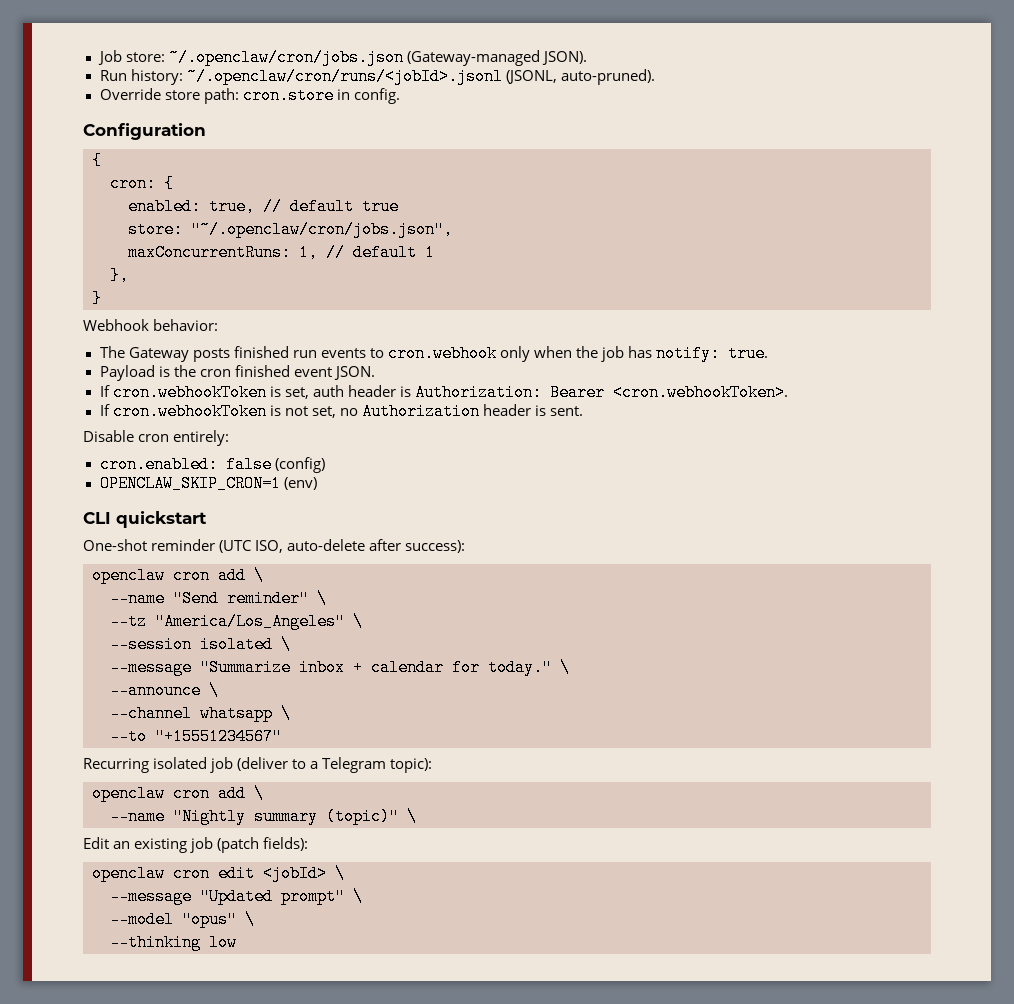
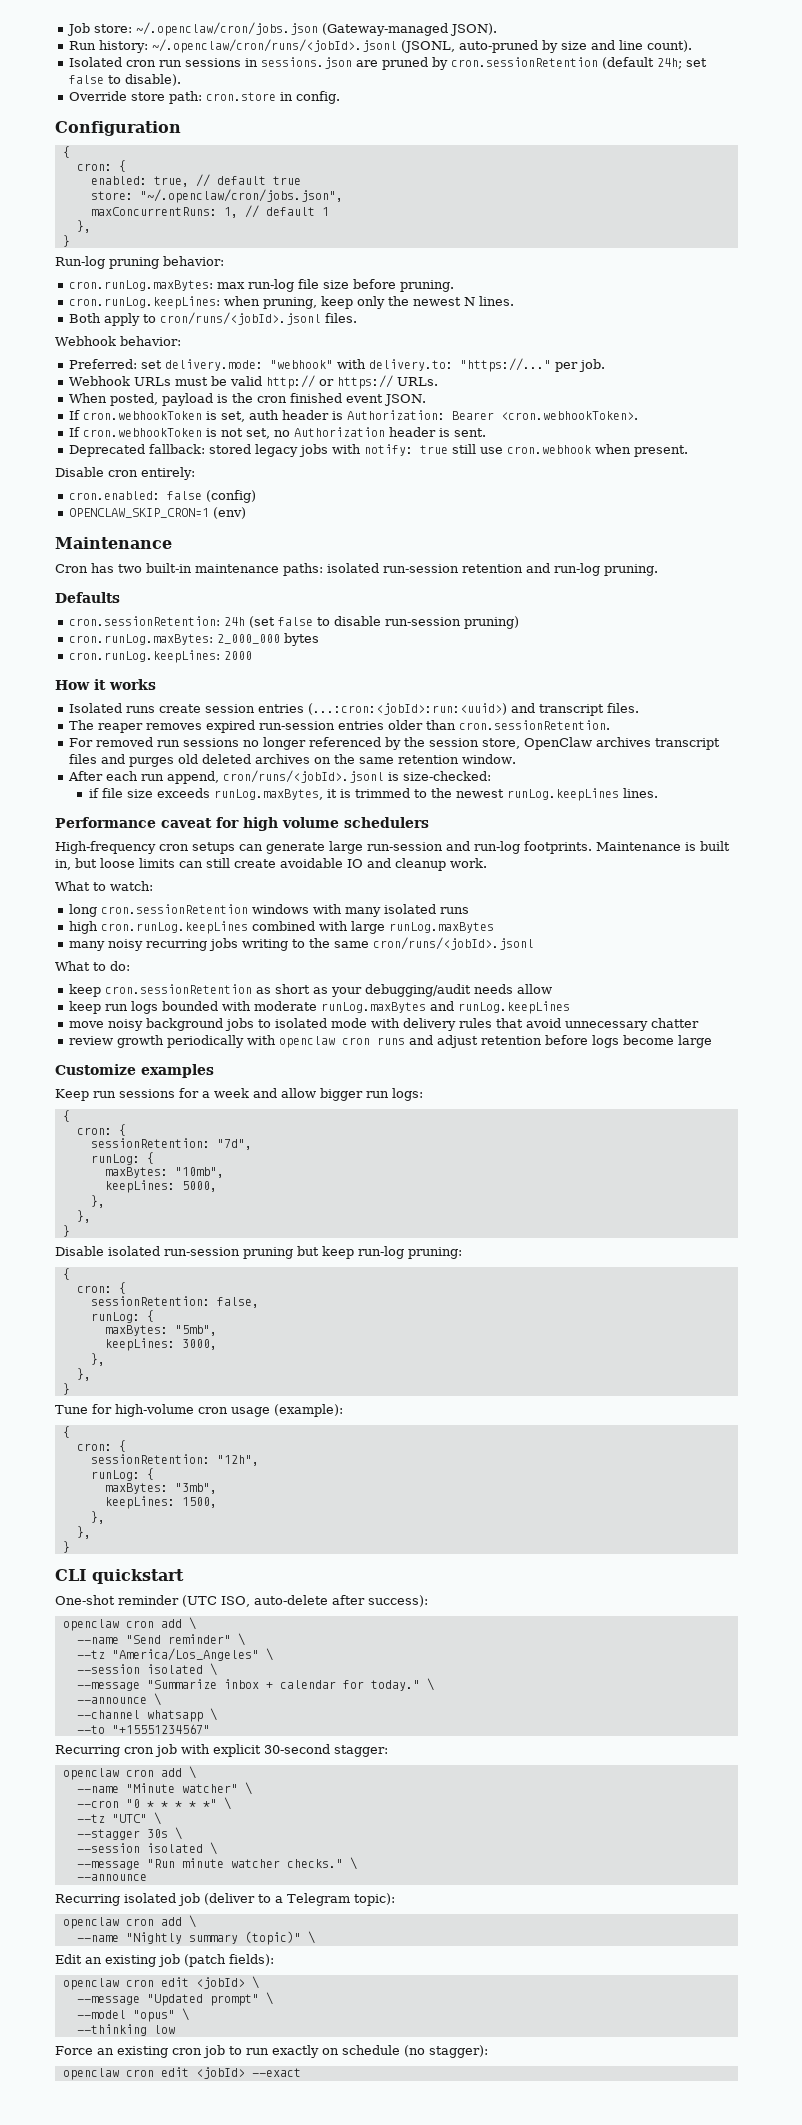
[560,69,655,85] auto-pruned). -> [458,40,692,53] [68,57,707,70] [68,74,181,86] auto-pruned by size and line count). // Isolated cron run sessions in sessions.json are pruned by cron.sessionRetention (default 24h; set false to disable).
[83,319,219,331] [99,345,769,362] [99,365,155,381] Webhook behavior: // The Gateway posts finished run events to cron.webhook only when the job has notify: true. // Payload -> [55,256,224,269] [68,279,454,292] [68,296,514,309] [68,312,357,326] [55,336,181,346] [68,358,605,372] [68,375,438,389] [68,393,213,406] Run-log pruning behavior: // cron.runLog.maxBytes: max run-log file size before pruning. // cron.runLog.keepLines: when pruning, keep only the newest N lines. // Both apply to cron/runs/<jobId>.jsonl files. // Webhook behavior: // Preferred: set delivery.mode: "webhook" with delivery.to: "https://..." per job. // Webhook URLs must be valid http:// or https:// URLs. // When posted, payload
(583, 411) none -> [68,444,688,457] // Deprecated fallback: stored legacy jobs with notify: true still use cron.webhook when present.
(317, 483) none -> [55,537,172,549] [55,563,658,576] [55,592,120,603] [68,616,519,629] [68,633,319,646] [68,650,252,663] [55,679,156,690] [68,703,639,716] [68,720,610,733] [68,737,720,750] [68,754,516,767] [67,770,491,784] [88,788,658,801] [55,817,429,831] [55,841,730,854] [55,858,487,871] [55,881,153,891] [68,904,469,917] [68,921,494,934] [68,937,534,951] [55,961,130,971] [68,984,552,997] [68,1001,570,1014] [68,1018,699,1031] [68,1035,712,1048] [55,1064,214,1078] [55,1088,423,1101] [62,1110,70,1122] [76,1124,126,1136] [90,1138,252,1150] [90,1152,154,1165] [104,1167,224,1178] [104,1180,217,1193] [90,1195,105,1208] [76,1210,91,1223] [62,1225,70,1237] [55,1246,462,1259] [62,1268,70,1280] [76,1282,126,1294] [90,1296,259,1308] [90,1310,154,1323] [104,1325,217,1336] [104,1338,217,1351] [90,1353,105,1366] [76,1368,91,1381] [62,1383,70,1395] [55,1404,343,1417] [62,1426,70,1438] [76,1440,126,1452] [90,1454,259,1466] [90,1468,154,1481] [104,1483,217,1494] [104,1496,217,1509] [90,1511,105,1524] [76,1526,91,1539] [62,1541,70,1553] // Maintenance // Cron has two built-in maintenance paths: isolated run-session retention and run-log pruning. // Defaults // cron.sessionRetention: 24h (set false to disable run-session pruning) // cron.runLog.maxBytes: 2_000_000 bytes // cron.runLog.keepLines: 2000 // How it works // Isolated runs create session entries (...:cron:<jobId>:run:<uuid>) and transcript files. // The reaper removes expired run-session entries older than cron.sessionRetention. // For removed run sessions no longer referenced by the session store, OpenClaw archives transcript files and purges old deleted archives on the same retention window. // After each run append, cron/runs/<jobId>.jsonl is size-checked: // if file size exceeds runLog.maxBytes, it is trimmed to the newest runLog.keepLines lines. // Performance caveat for high volume schedulers // High-frequency cron setups can generate large run-session and run-log footprints. Maintenance is built in, but loose limits can still create avoidable IO and cleanup work. // What to watch: // long cron.sessionRetention windows with many isolated runs // high cron.runLog.keepLines combined with large runLog.maxBytes // many noisy recurring jobs writing to the same cron/runs/<jobId>.jsonl // What to do: // keep cron.sessionRetention as short as your debugging/audit needs allow // keep run logs bounded with moderate runLog.maxBytes and runLog.keepLines // move noisy background jobs to isolated mode with delivery rules that avoid unnecessary chatter // review growth periodically with openclaw cron runs and adjust retention before logs become large // Customize examples // Keep run sessions for a week and allow bigger run logs: // { // cron: { // sessionRetention: "7d", // runLog: { // maxBytes: "10mb", // keepLines: 5000, // }, // }, // } // Disable isolated run-session pruning but keep run-log pruning: // { // cron: { // sessionRetention: false, // runLog: { // maxBytes: "5mb", // keepLines: 3000, // }, // }, // } // Tune for high-volume cron usage (example): // { // cron: { // sessionRetention: "12h", // runLog: { // maxBytes: "3mb", // keepLines: 1500, // }, // }, // }
(282, 736) none -> [55,1744,388,1757] [62,1766,196,1780] [76,1782,252,1795] [76,1797,231,1810] [76,1812,161,1825] [76,1827,182,1840] [76,1842,217,1855] [76,1857,357,1870] [76,1874,147,1881] // Recurring cron job with explicit 30-second stagger: // openclaw cron add \ // --name "Minute watcher" \ // --cron "0 * * * * *" \ // --tz "UTC" \ // --stagger 30s \ // --session isolated \ // --message "Run minute watcher checks." \ // --announce
(237, 942) none -> [55,2045,488,2058] [62,2067,301,2080] // Force an existing cron job to run exactly on schedule (no stagger): // openclaw cron edit <jobId> --exact

